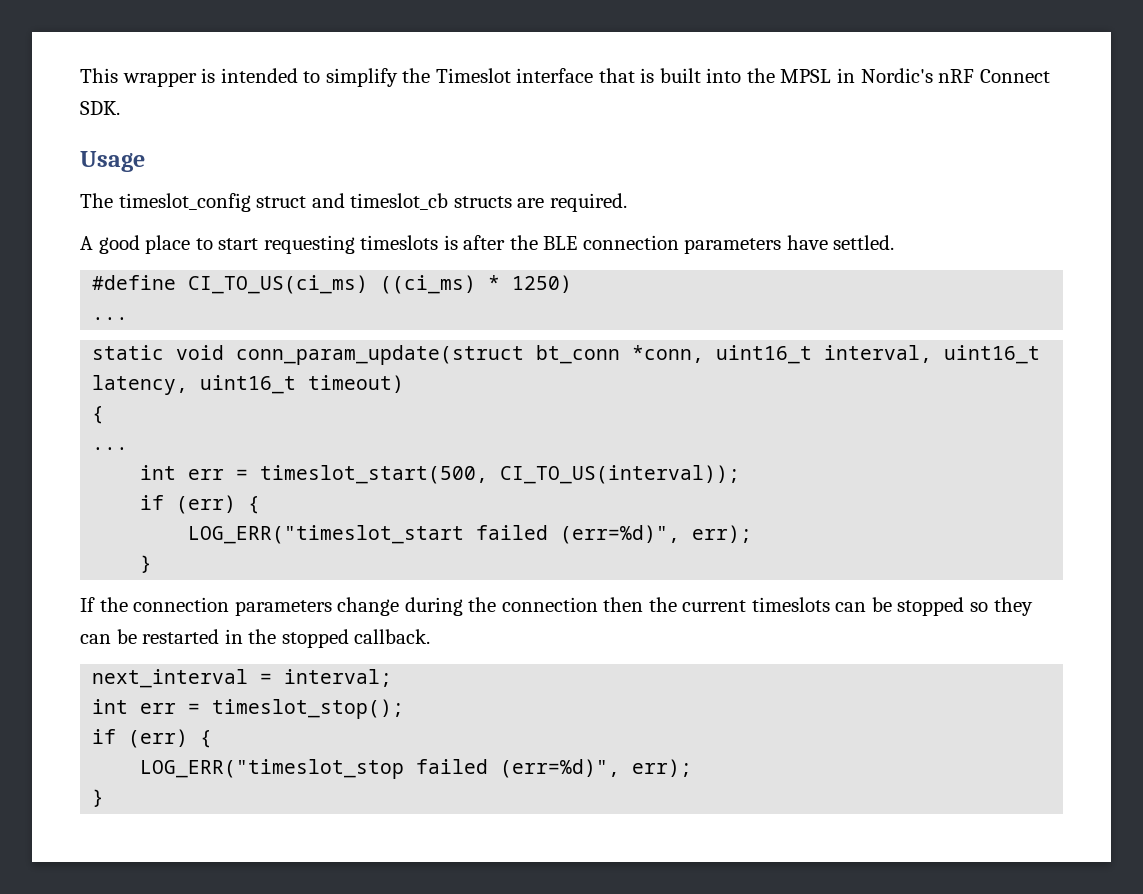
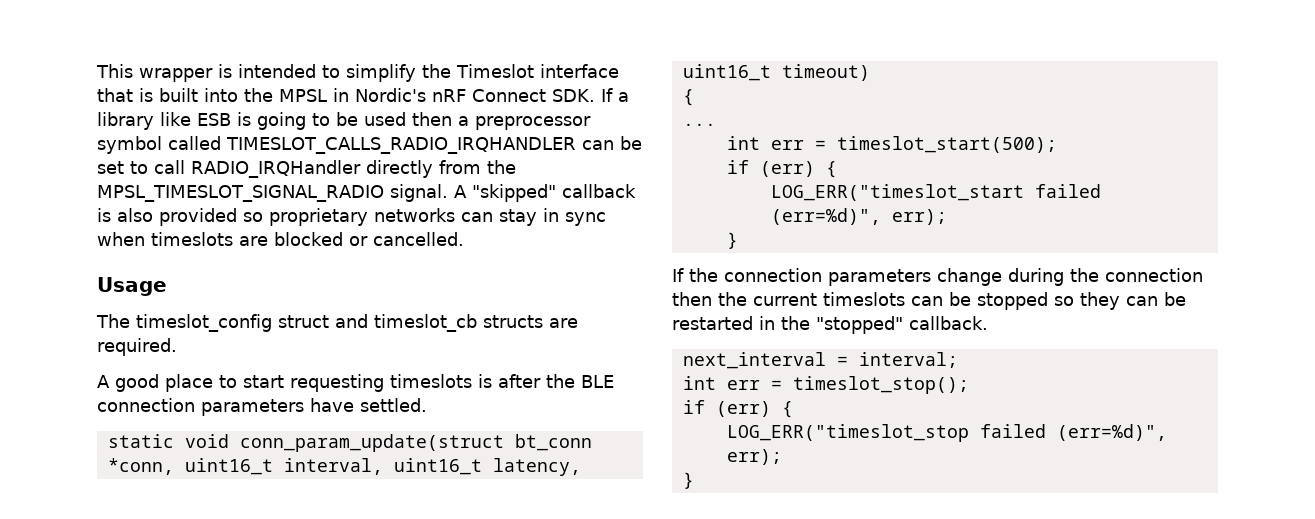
(120, 108) none -> [601,88,629,102] [97,112,591,130] [97,136,642,154] [97,160,516,178] [97,184,636,202] [97,208,606,226] [97,232,464,246] If a library like ESB is going to be used then a preprocessor symbol called TIMESLOT_CALLS_RADIO_IRQHANDLER can be set to call RADIO_IRQHandler directly from the MPSL_TIMESLOT_SIGNAL_RADIO signal. A "skipped" callback is also provided so proprietary networks can stay in sync when timeslots are blocked or cancelled.
[92,275,573,294] [92,317,129,320] // #define CI_TO_US(ci_ms) ((ci_ms) * 1250) // ... -> (427, 405) none
[260,465,741,484] timeslot_start(500, CI_TO_US(interval)); -> [836,136,1057,153] timeslot_start(500);
[281,629,349,648] stopped -> [816,316,903,334] "stopped"

